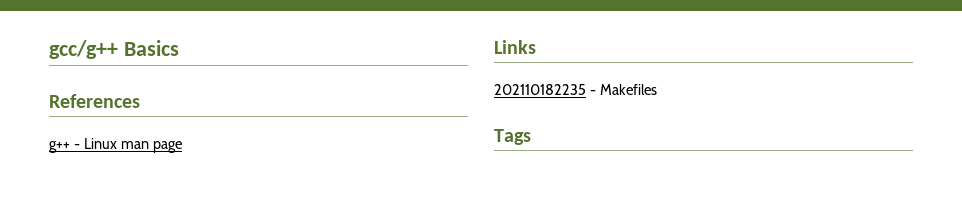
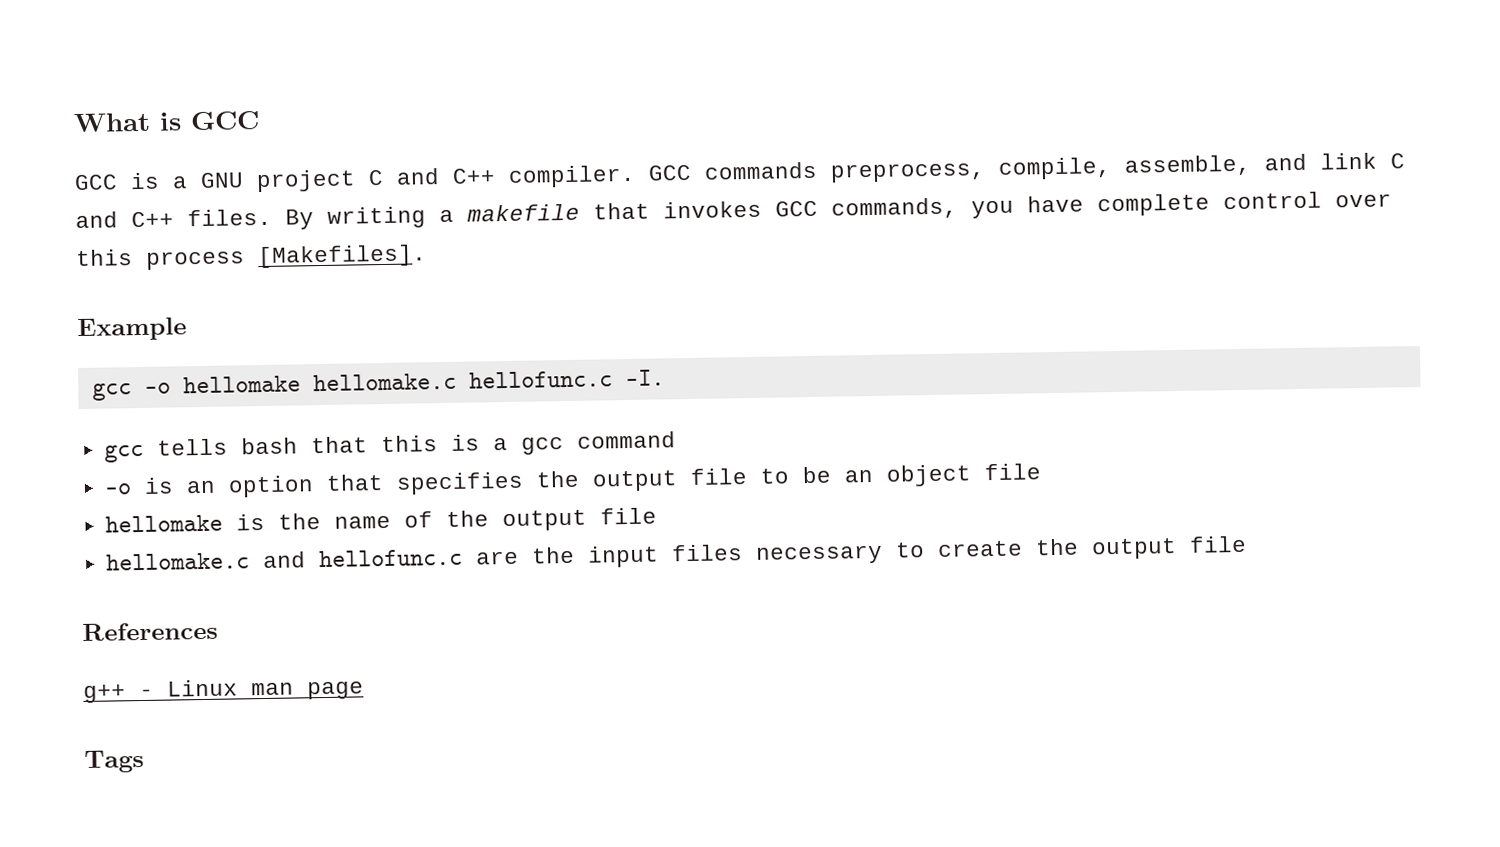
[49,40,179,59] gcc/g++ Basics -> [73,111,260,133] [74,152,1405,193] [75,191,1392,230] [76,244,427,270] [77,317,187,342] [91,369,665,401] [103,431,676,463] [103,463,1041,498] [104,507,657,533] [105,535,1247,571] What is GCC // GCC is a GNU project C and C++ compiler. GCC commands preprocess, compile, assemble, and link C and C++ files. By writing a makefile that invokes GCC commands, you have complete control over this process [Makefiles]. // Example // gcc -o hellomake hellomake.c hellofunc.c -I. // gcc tells bash that this is a gcc command // -o is an option that specifies the output file to be an object file // hellomake is the name of the output file // hellomake.c and hellofunc.c are the input files necessary to create the output file
[494,40,536,54] [494,84,657,95] // Links // 202110182235 - Makefiles -> (364, 690) none

